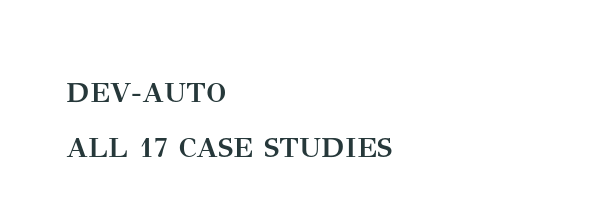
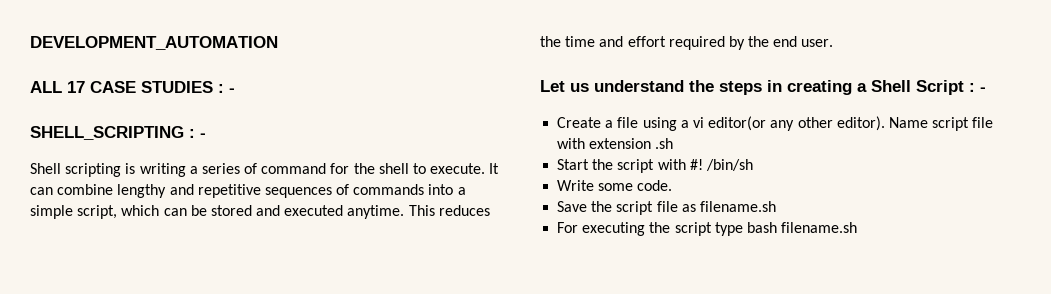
[66,83,227,103] DEV-AUTO -> [30,36,278,50] DEVELOPMENT_AUTOMATION
(392, 147) none -> [218,84,235,93] [30,126,206,140] [30,163,500,177] [30,184,466,198] [30,205,490,219] [540,36,834,50] [540,80,986,95] [557,116,994,131] [557,138,674,149] [557,159,753,173] [557,180,673,191] [557,201,776,215] [557,222,858,236] : - // SHELL_SCRIPTING : - // Shell scripting is writing a series of command for the shell to execute. It can combine lengthy and repetitive sequences of commands into a simple script, which can be stored and executed anytime. This reduces the time and effort required by the end user. // Let us understand the steps in creating a Shell Script : - // Create a file using a vi editor(or any other editor). Name script file with extension .sh // Start the script with #! /bin/sh // Write some code. // Save the script file as filename.sh // For executing the script type bash filename.sh

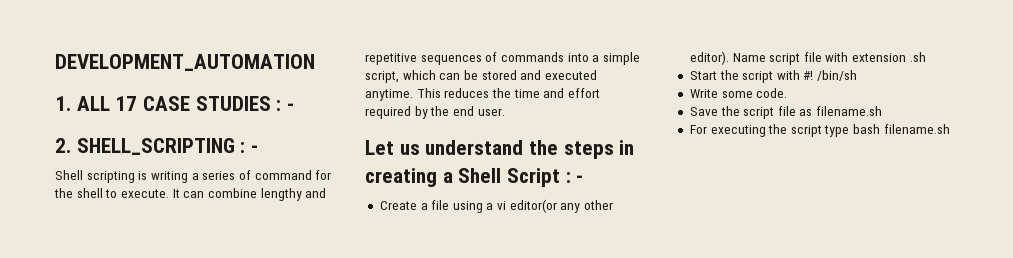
(278, 43) none -> [55,96,71,111] 1.
(235, 90) none -> [55,138,71,153] 2.

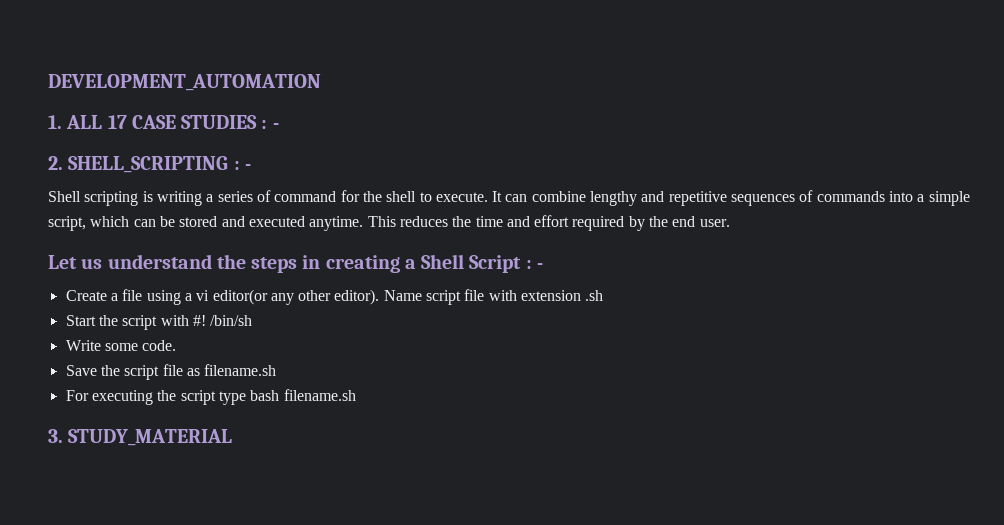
(950, 129) none -> [48,429,233,446] // 3. STUDY_MATERIAL

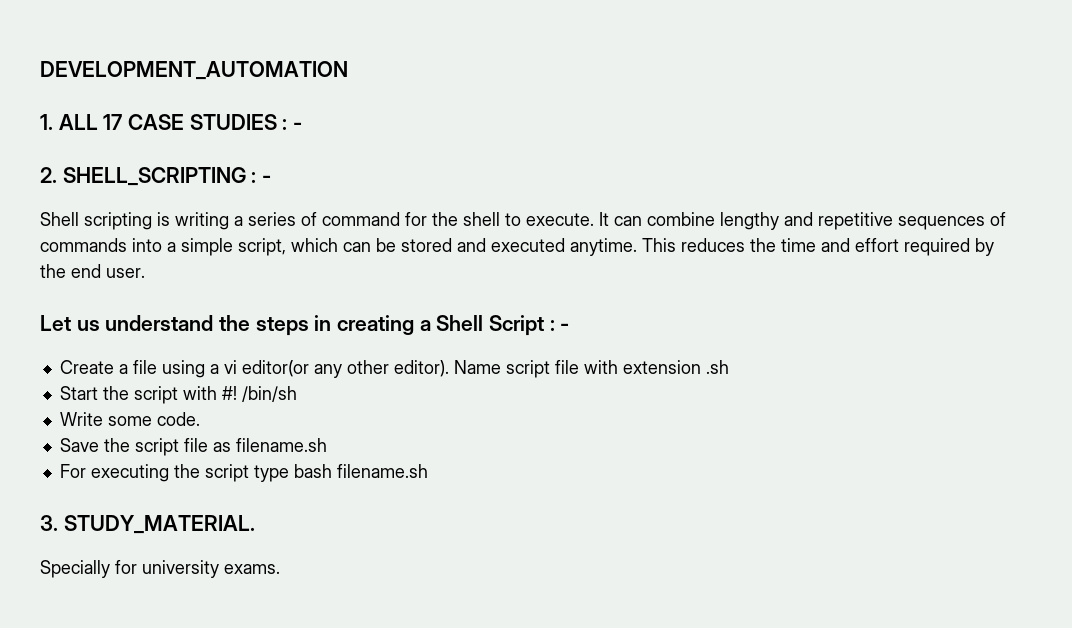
[68,429,233,446] STUDY_MATERIAL -> [63,515,255,534] [40,560,280,578] STUDY_MATERIAL. // Specially for university exams.

